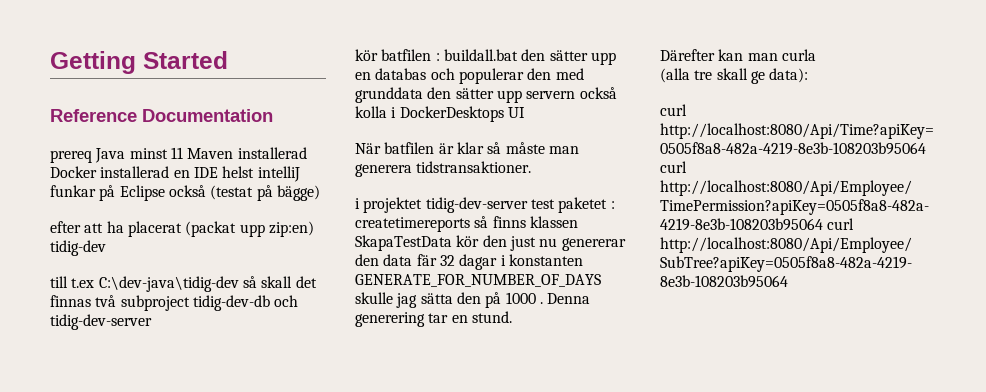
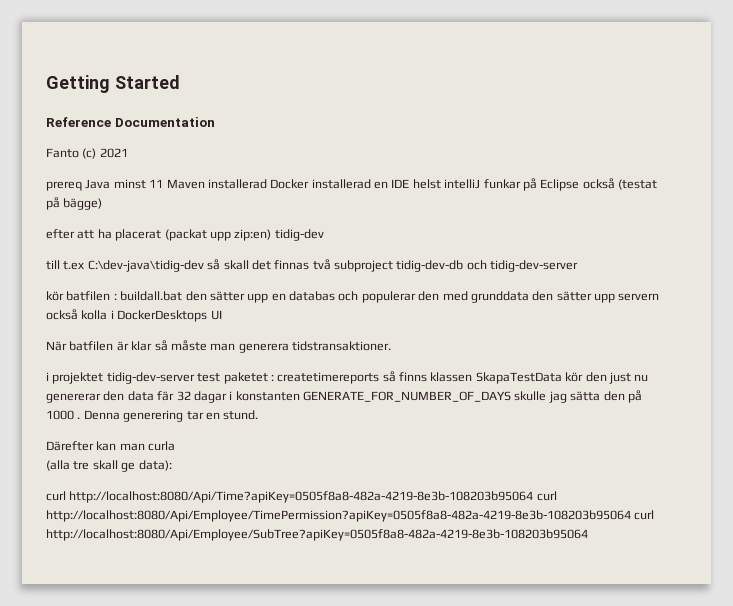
(273, 115) none -> [46,148,128,159] // Fanto (c) 2021

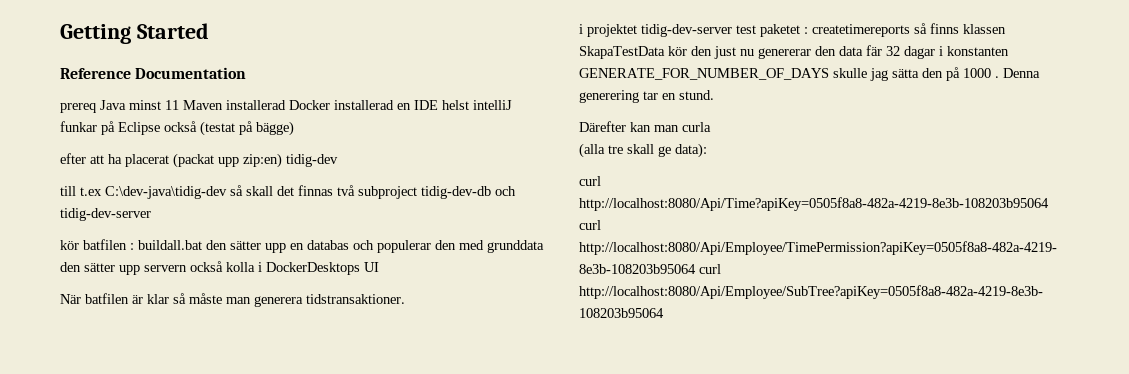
[46,148,128,159] // Fanto (c) 2021 -> (247, 73) none

